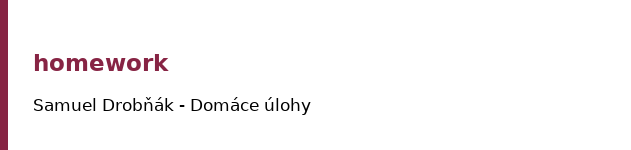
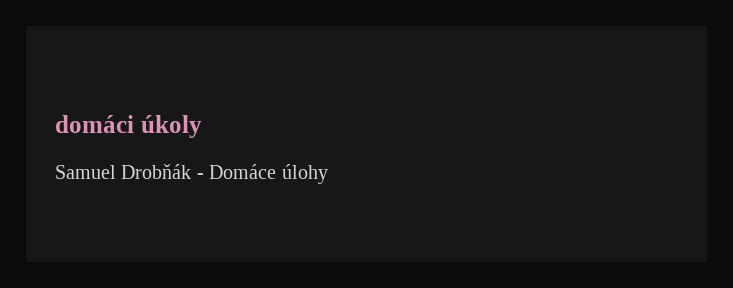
[33,54,169,71] homework -> [55,115,202,138] domáci úkoly

